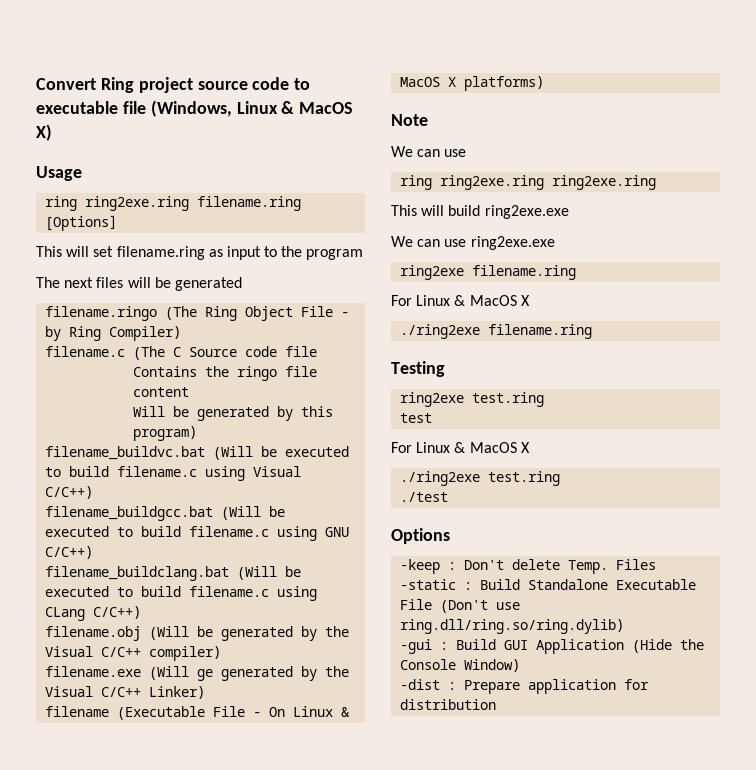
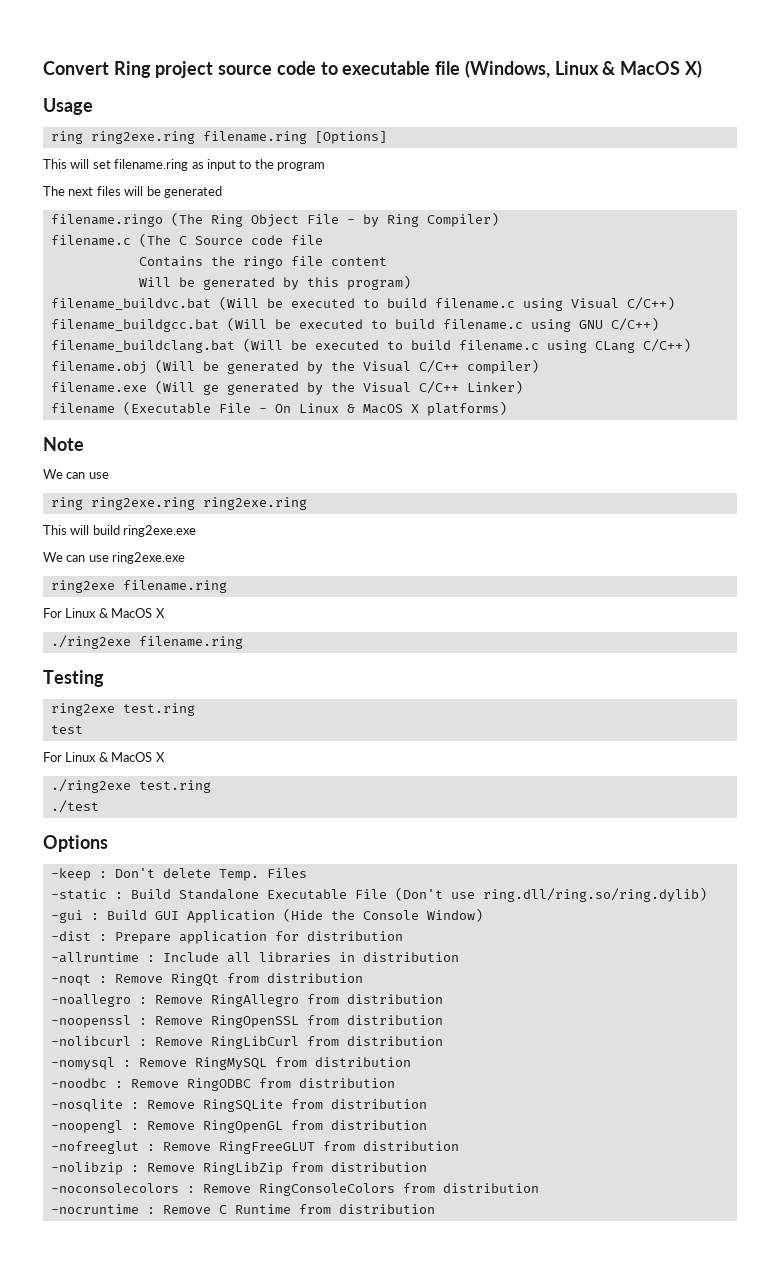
(497, 704) none -> [50,952,459,963] [50,973,363,986] [50,994,443,1007] [50,1015,443,1028] [50,1036,443,1049] [50,1057,411,1070] [50,1078,395,1091] [50,1099,427,1112] [50,1120,427,1133] [50,1141,459,1154] [50,1162,427,1175] [50,1183,539,1196] [50,1204,435,1214] // -allruntime : Include all libraries in distribution // -noqt : Remove RingQt from distribution // -noallegro : Remove RingAllegro from distribution // -noopenssl : Remove RingOpenSSL from distribution // -nolibcurl : Remove RingLibCurl from distribution // -nomysql : Remove RingMySQL from distribution // -noodbc : Remove RingODBC from distribution // -nosqlite : Remove RingSQLite from distribution // -noopengl : Remove RingOpenGL from distribution // -nofreeglut : Remove RingFreeGLUT from distribution // -nolibzip : Remove RingLibZip from distribution // -noconsolecolors : Remove RingConsoleColors from distribution // -nocruntime : Remove C Runtime from distribution

